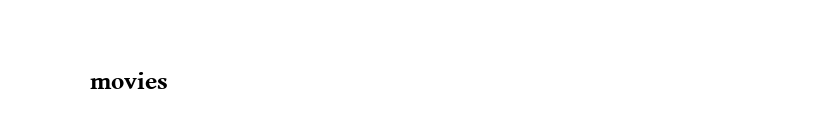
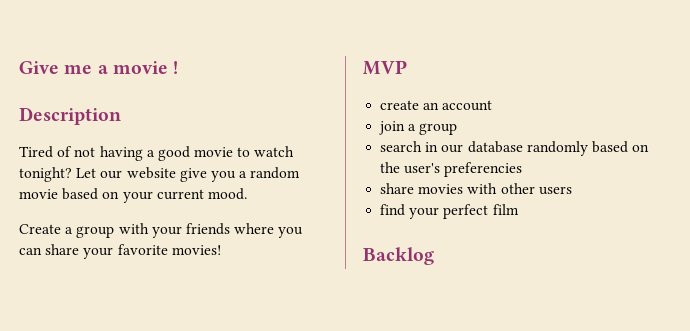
[90,72,168,89] movies -> [19,61,179,74] [19,107,121,125] [19,146,295,161] [19,167,301,182] [19,188,247,203] [19,223,304,238] [19,244,221,259] [363,60,407,75] [380,100,493,111] [379,121,458,135] [380,141,650,156] [380,162,523,177] [380,183,572,195] [380,204,519,219] [363,247,434,265] Give me a movie ! // Description // Tired of not having a good movie to watch tonight? Let our website give you a random movie based on your current mood. // Create a group with your friends where you can share your favorite movies! // MVP // create an account // join a group // search in our database randomly based on the user's preferencies // share movies with other users // find your perfect film // Backlog

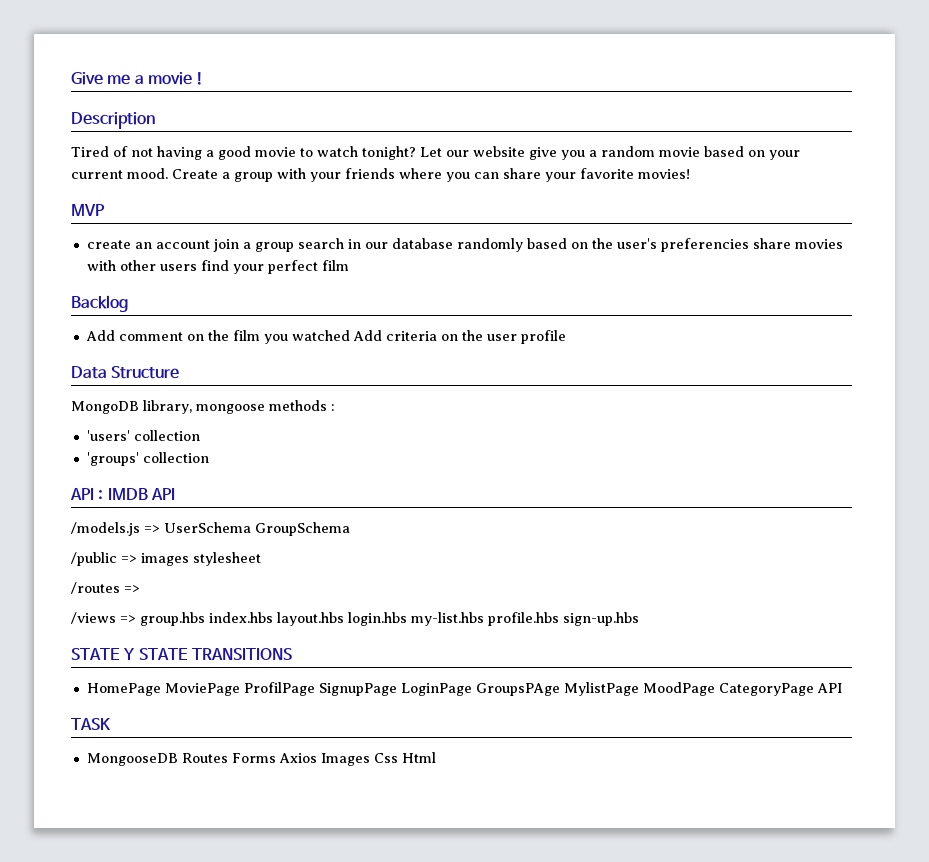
(247, 194) // -> (168, 173) none
(493, 105) // -> (210, 244) none
(458, 129) // -> (294, 247) none
(523, 169) // -> (749, 245) none
(572, 190) // -> (197, 267) none
(434, 256) none -> [85,330,566,344] [71,366,180,379] [71,400,335,414] [86,430,200,441] [86,452,209,466] [70,488,175,500] [71,522,350,536] [71,552,261,566] [71,582,140,594] [71,612,639,626] [71,648,292,660] [86,682,842,696] [71,718,111,730] [86,752,436,766] // Add comment on the film you watched Add criteria on the user profile // Data Structure // MongoDB library, mongoose methods : // 'users' collection // 'groups' collection // API : IMDB API // /models.js => UserSchema GroupSchema // /public => images stylesheet // /routes => // /views => group.hbs index.hbs layout.hbs login.hbs my-list.hbs profile.hbs sign-up.hbs // STATE Y STATE TRANSITIONS // HomePage MoviePage ProfilPage SignupPage LoginPage GroupsPAge MylistPage MoodPage CategoryPage API // TASK // MongooseDB Routes Forms Axios Images Css Html

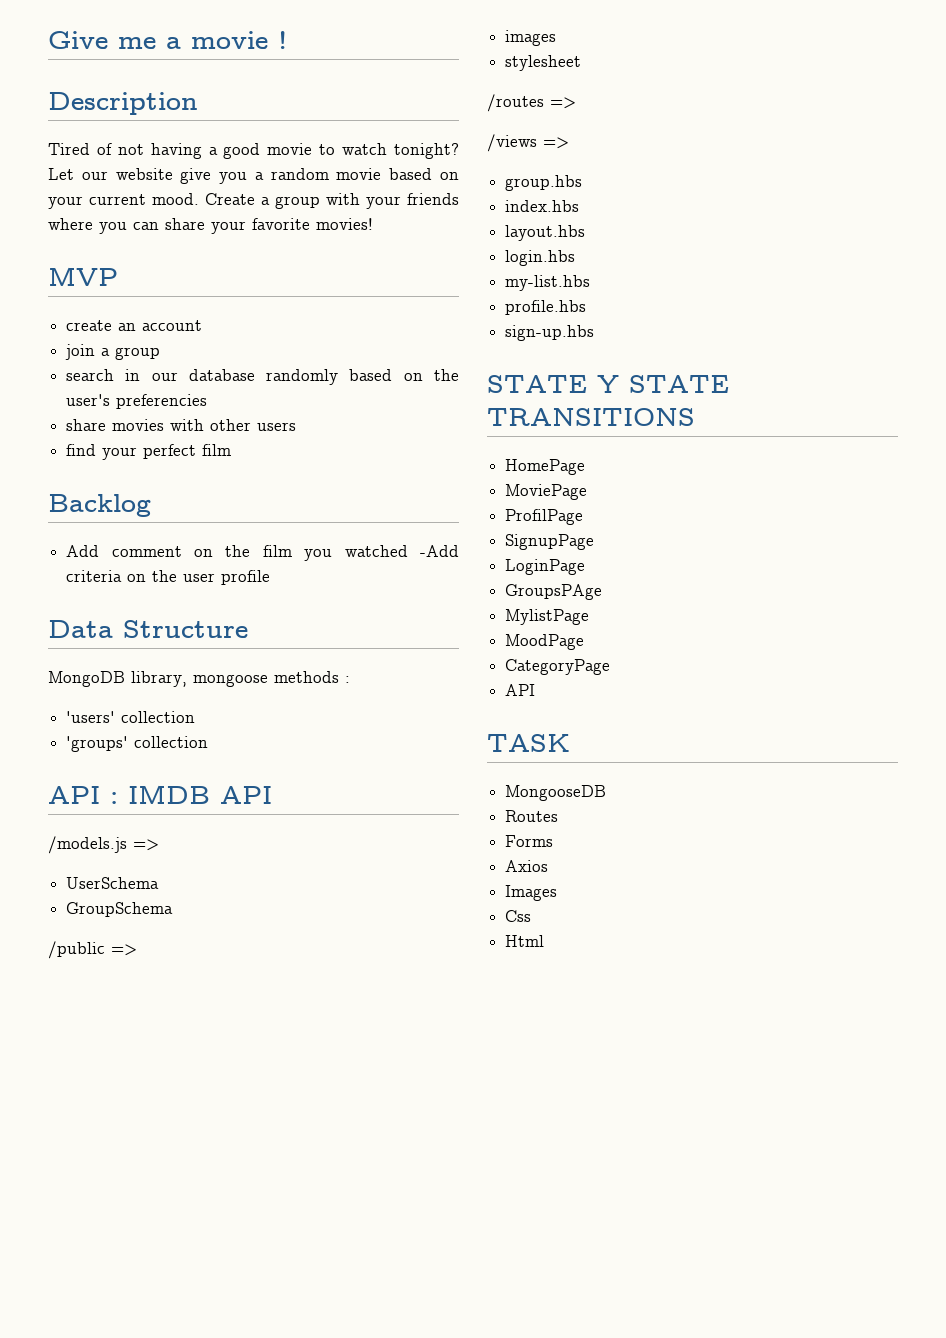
(210, 244) none -> (203, 325) //
(294, 247) none -> (161, 353) //
(749, 245) none -> (208, 401) //
(197, 267) none -> (297, 426) //
[352,330,382,341] Add -> [420,545,460,557] -Add
(160, 529) none -> (159, 845) //
(251, 527) none -> (160, 883) //
(137, 559) none -> (137, 950) //
(189, 559) none -> (557, 38) //
(136, 619) none -> (569, 143) //
(205, 619) none -> (583, 183) //
(273, 617) none -> (580, 206) //
(344, 619) none -> (586, 233) //
(407, 619) none -> (576, 258) //
(484, 619) none -> (591, 283) //
(559, 619) none -> (587, 307) //
(161, 689) none -> (586, 467) //
(240, 689) none -> (588, 492) //
(315, 689) none -> (584, 517) //
(397, 689) none -> (595, 542) //
(472, 689) none -> (586, 567) //
(560, 689) none -> (603, 592) //
(639, 689) none -> (590, 617) //
(715, 689) none -> (585, 642) //
(814, 689) none -> (611, 667) //
(178, 759) none -> (607, 793) //
(228, 758) none -> (559, 816) //
(276, 758) none -> (554, 841) //
(317, 758) none -> (549, 866) //
(370, 759) none -> (558, 893) //
(398, 758) none -> (532, 916) //

